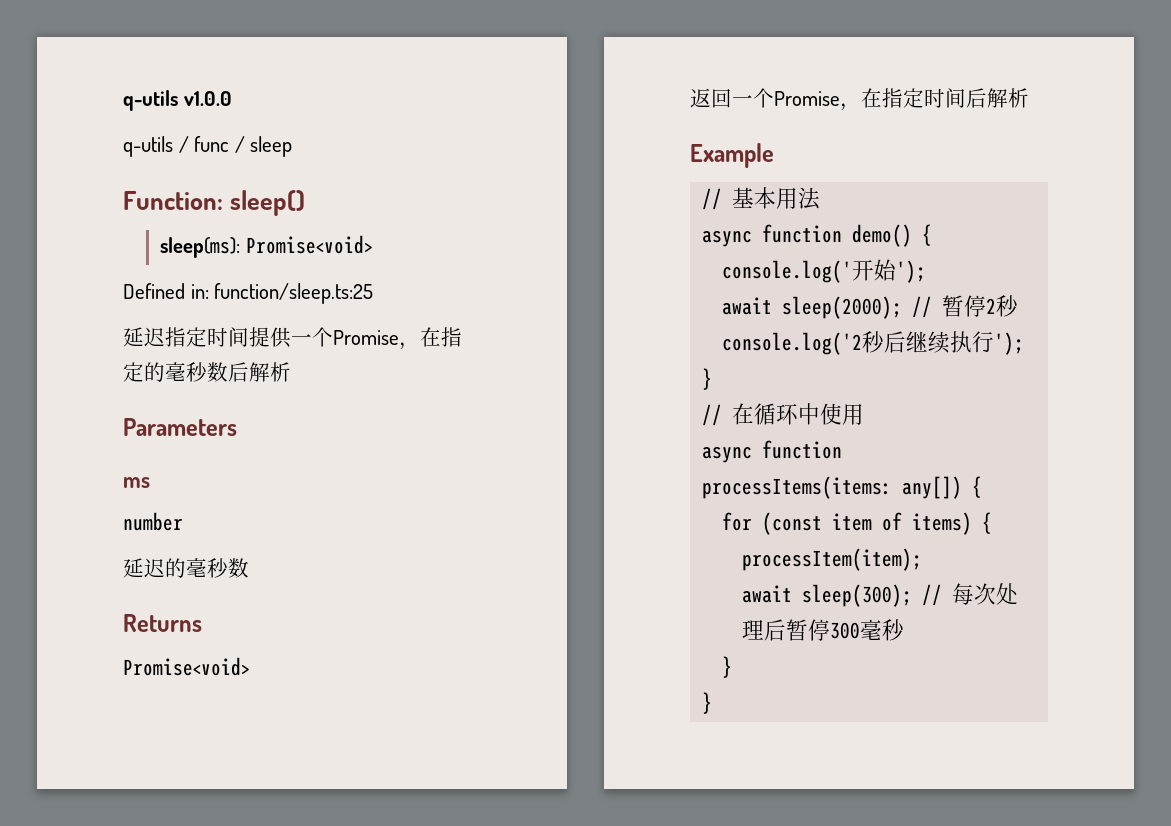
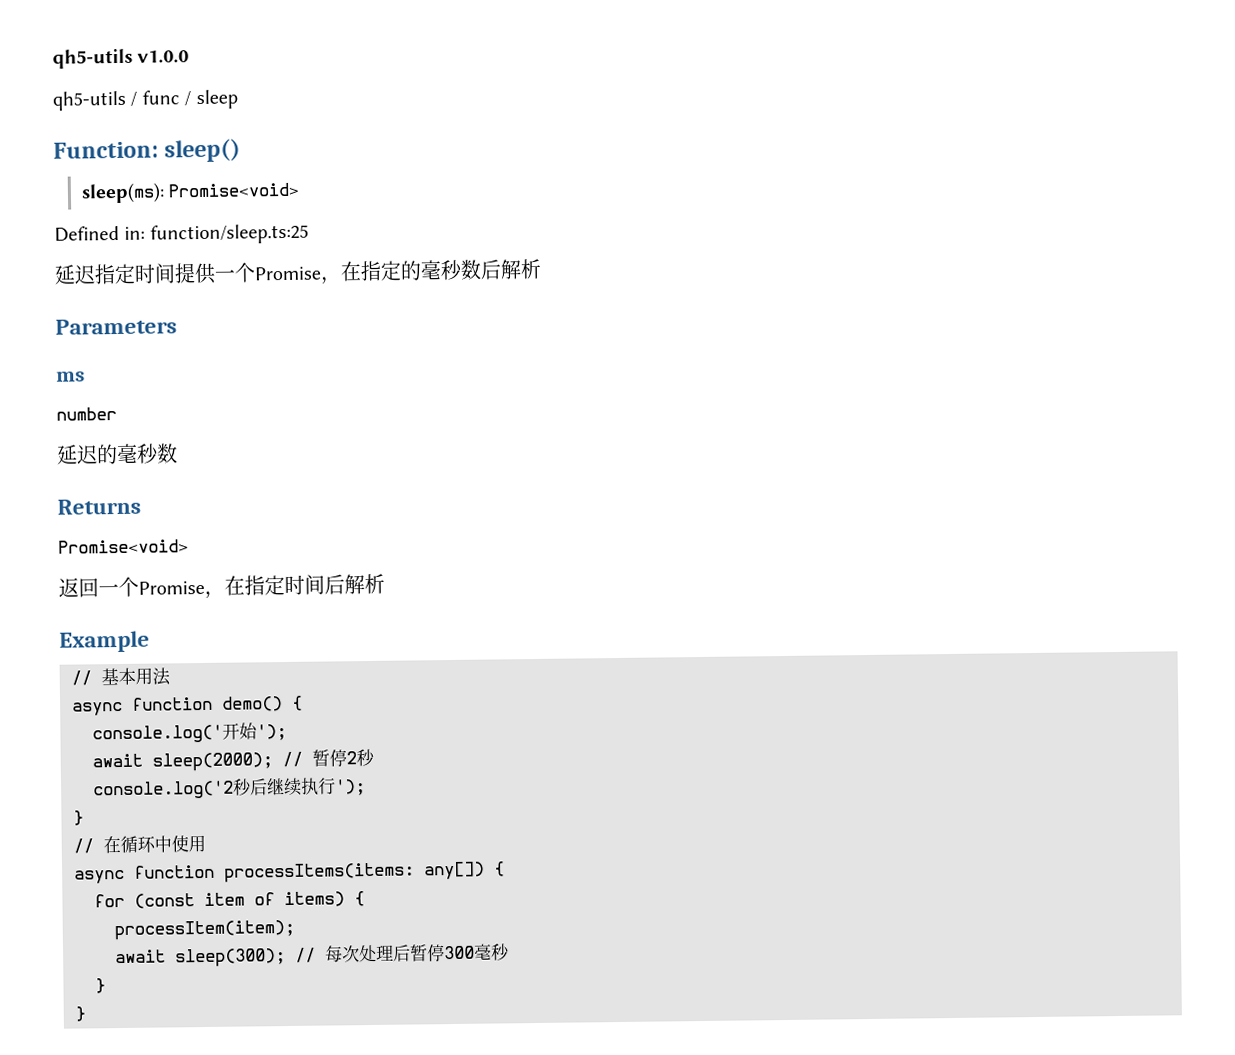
[123,90,178,111] q-utils -> [52,48,133,69] qh5-utils
[123,136,173,157] q-utils -> [52,90,126,111] qh5-utils

